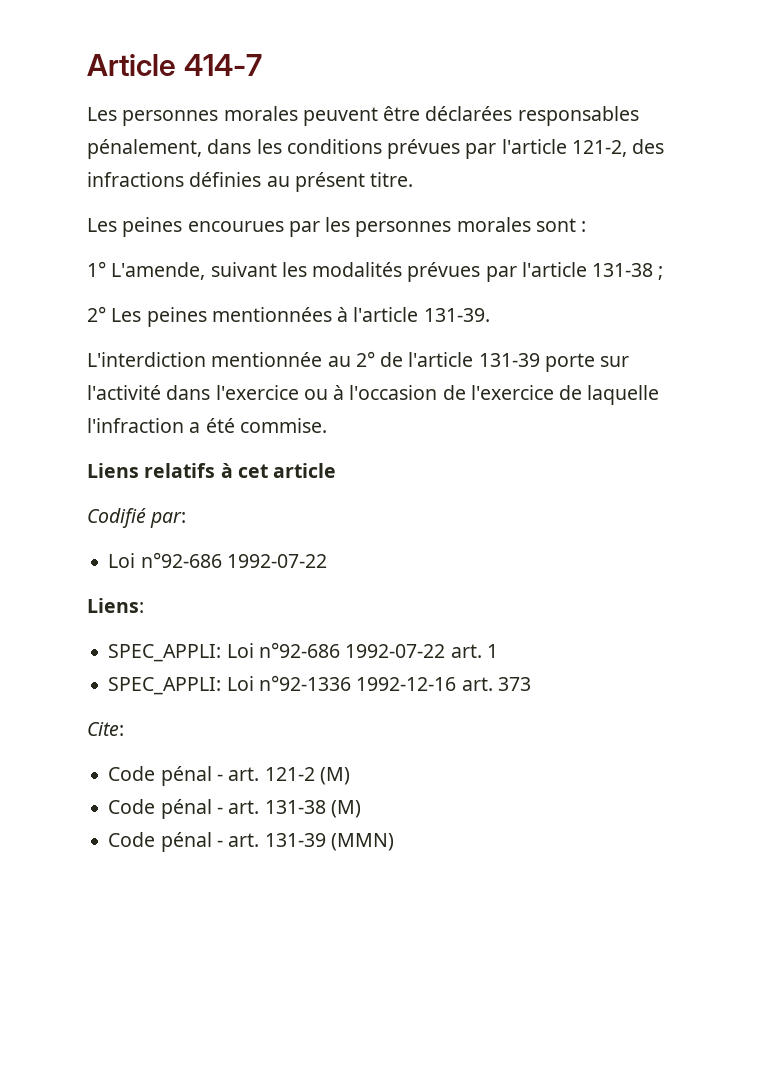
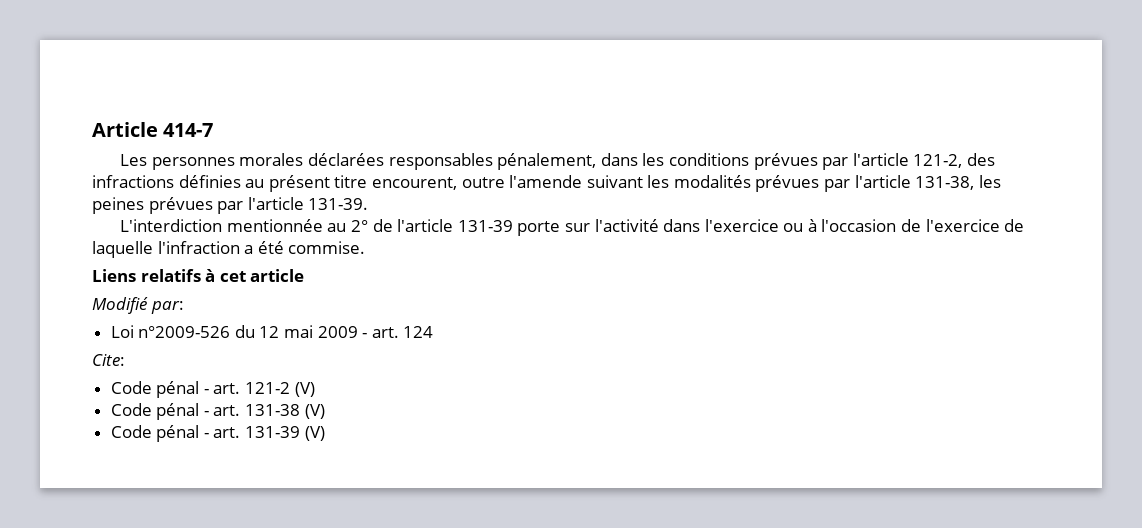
[302,106,421,126] peuvent être -> (304, 159) none
[370,172,414,187] [87,217,587,237] [87,261,206,280] titre. // Les peines encourues par les personnes morales sont : // 1° L'amende, -> [334,175,583,190] titre encourent, outre l'amende
[592,263,664,280] [87,306,349,327] 131-38 ; // 2° Les peines mentionnées à -> [915,175,1001,190] [92,197,244,214] 131-38, les peines prévues par
[87,508,146,528] Codifié -> [92,297,148,314] Modifié
[140,552,327,568] [87,598,144,613] [108,642,498,662] [108,675,531,695] n°92-686 1992-07-22 // Liens: // SPEC_APPLI: Loi n°92-686 1992-07-22 art. 1 // SPEC_APPLI: Loi n°92-1336 1992-12-16 art. 373 -> [138,325,434,338] n°2009-526 du 12 mai 2009 - art. 124
[319,767,350,785] (M) -> [294,382,315,397] (V)
[330,800,361,818] (M) -> [304,404,325,419] (V)
[330,833,394,851] (MMN) -> [304,426,325,441] (V)

